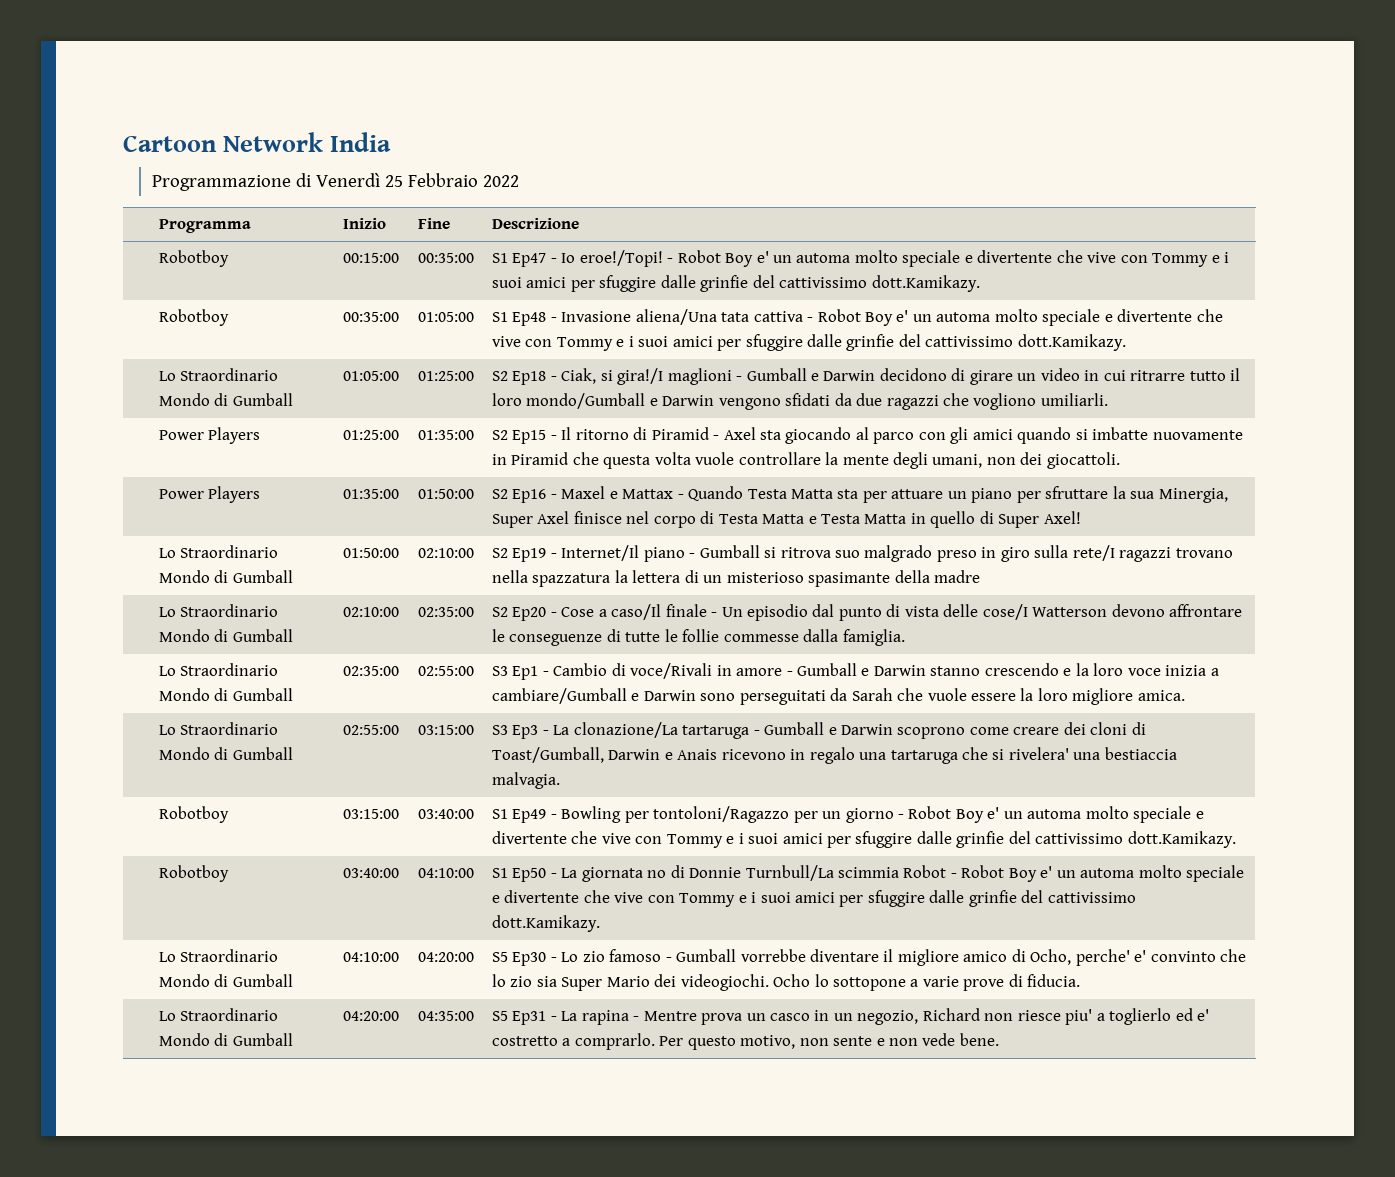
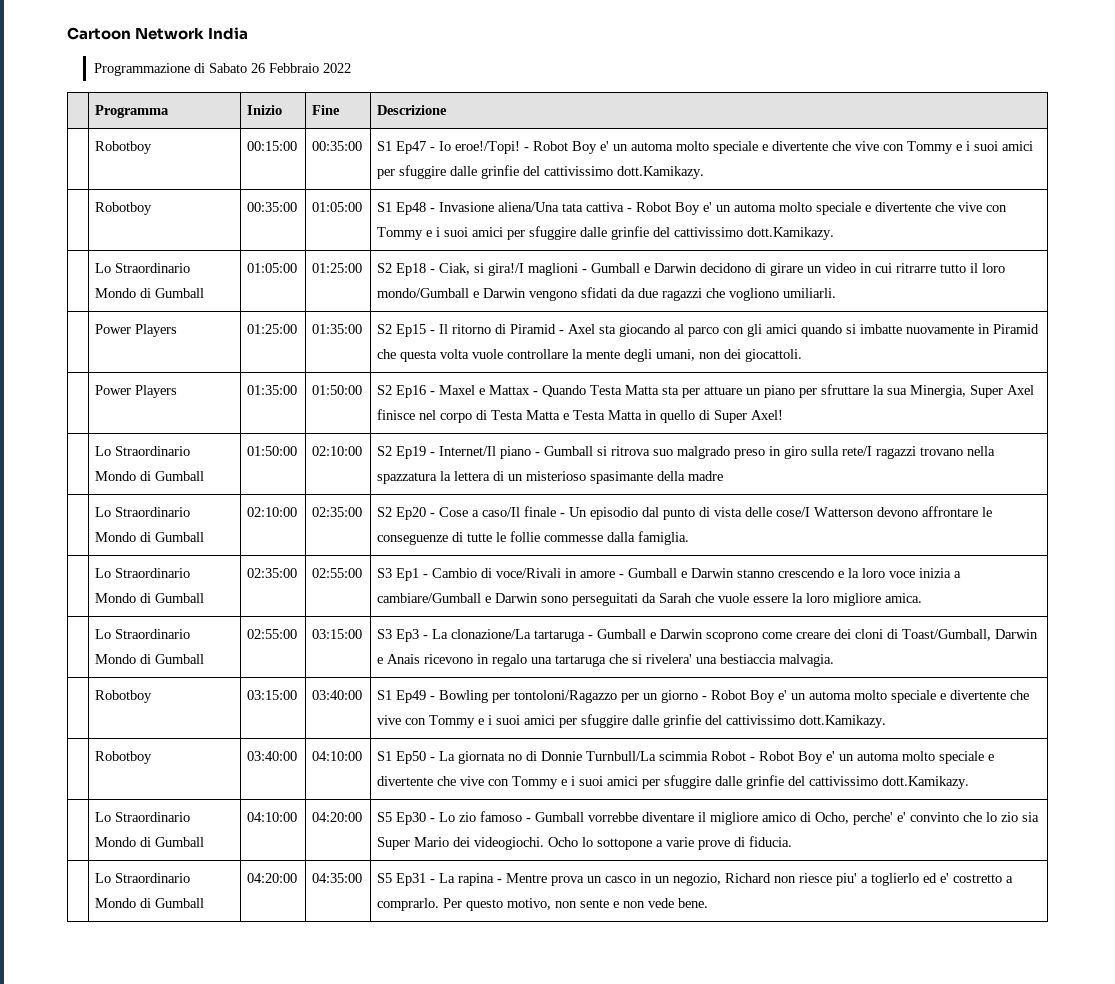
[315,173,403,187] Venerdì 25 -> [208,63,265,73] Sabato 26

